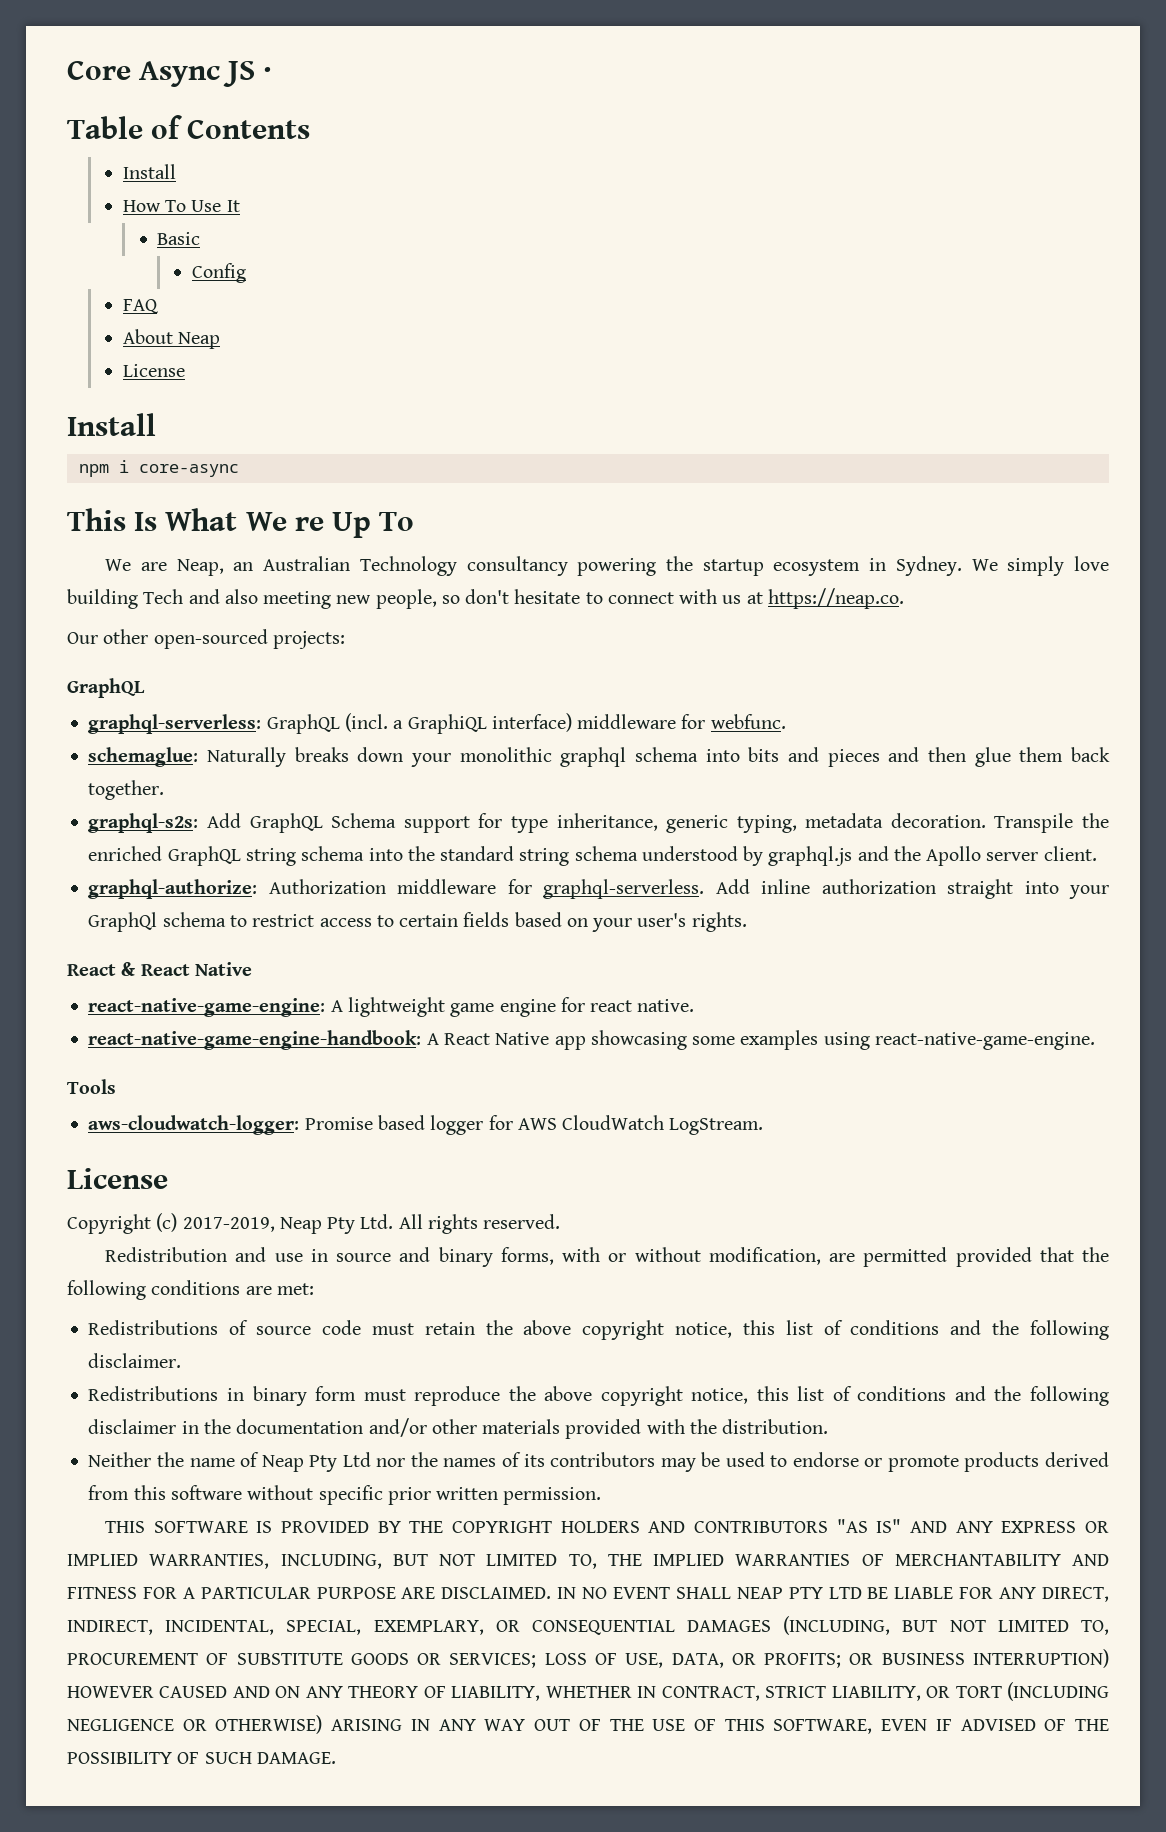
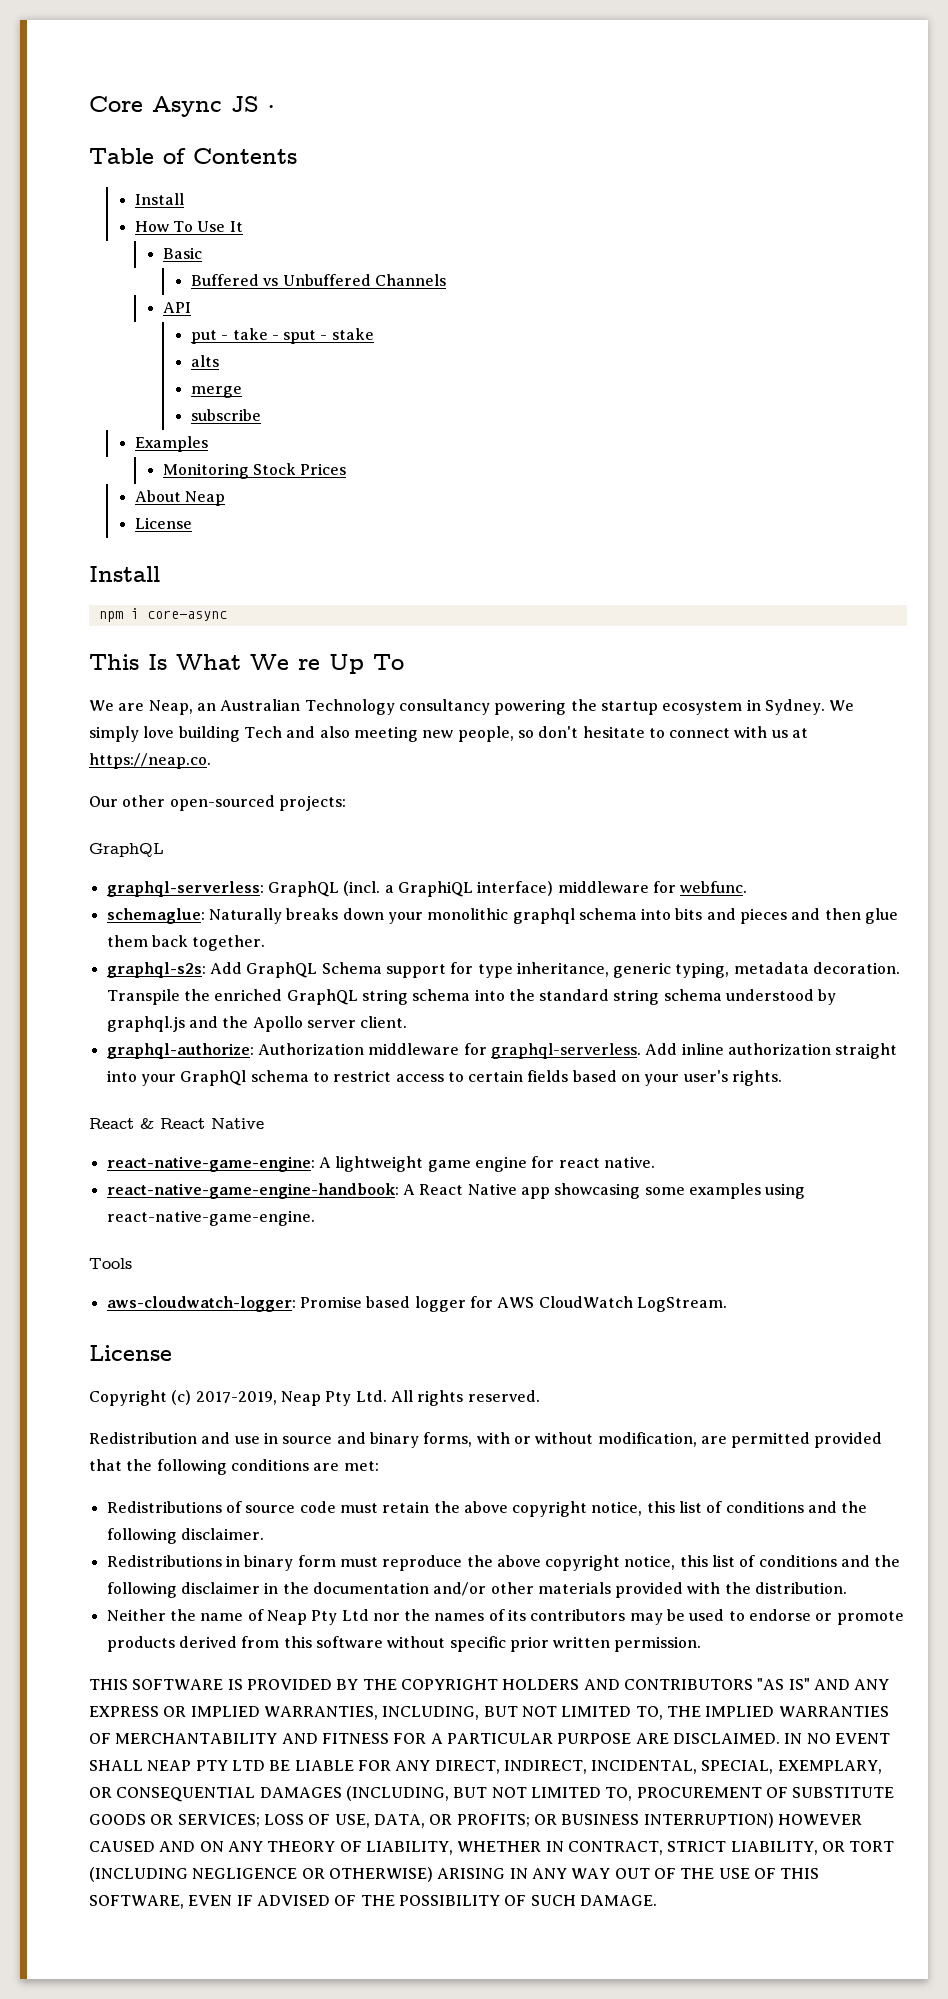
[191,263,246,283] [122,299,158,314] Config // FAQ -> [190,274,446,286] [162,302,191,313] [190,328,374,344] [190,355,219,367] [190,386,242,398] [190,409,261,421] [134,436,208,452] [162,463,347,479] Buffered vs Unbuffered Channels // API // put - take - sput - stake // alts // merge // subscribe // Examples // Monitoring Stock Prices

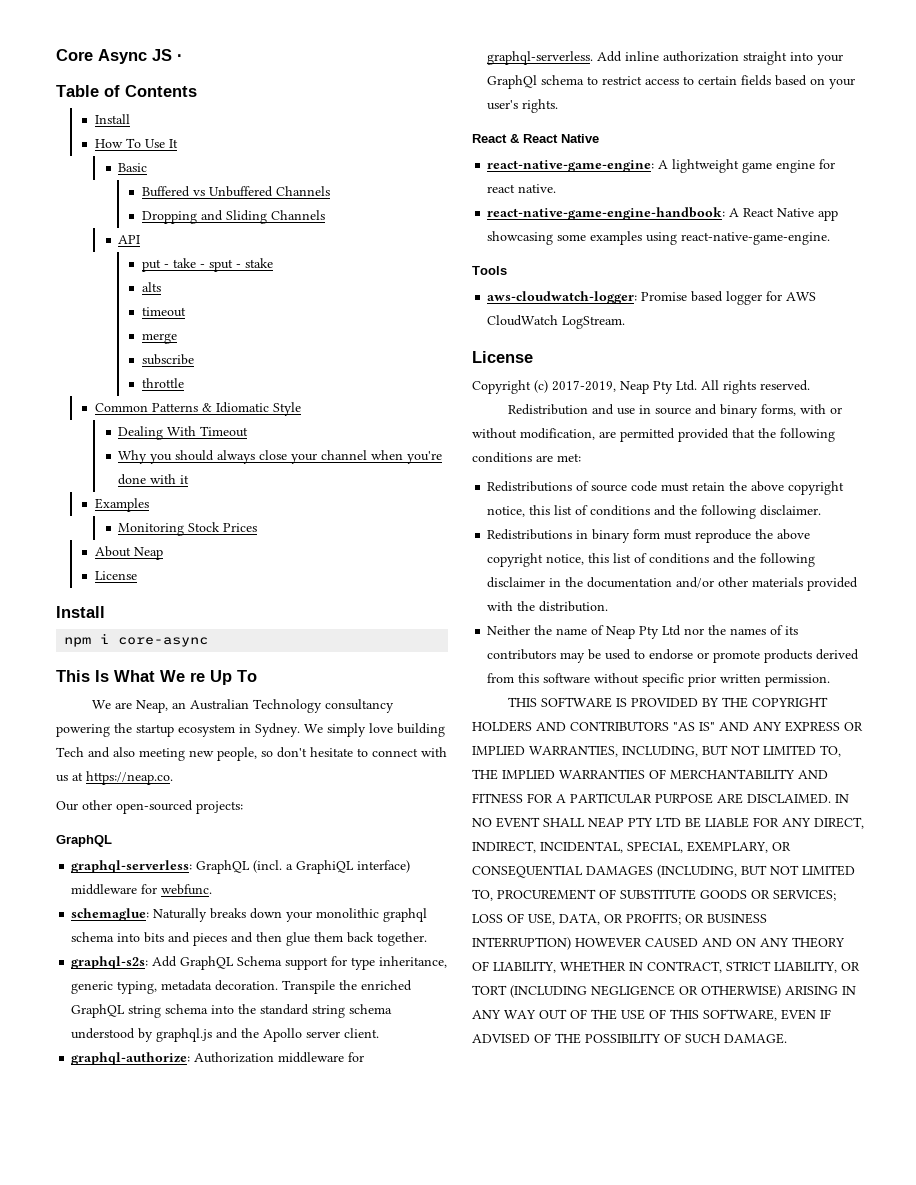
(446, 280) none -> [142,210,326,224] // Dropping and Sliding Channels
(219, 361) none -> [142,307,187,317] // timeout
(261, 415) none -> [142,378,185,388] [94,402,301,416] [118,426,249,440] [118,450,443,464] [118,474,190,485] // throttle // Common Patterns & Idiomatic Style // Dealing With Timeout // Why you should always close your channel when you're done with it

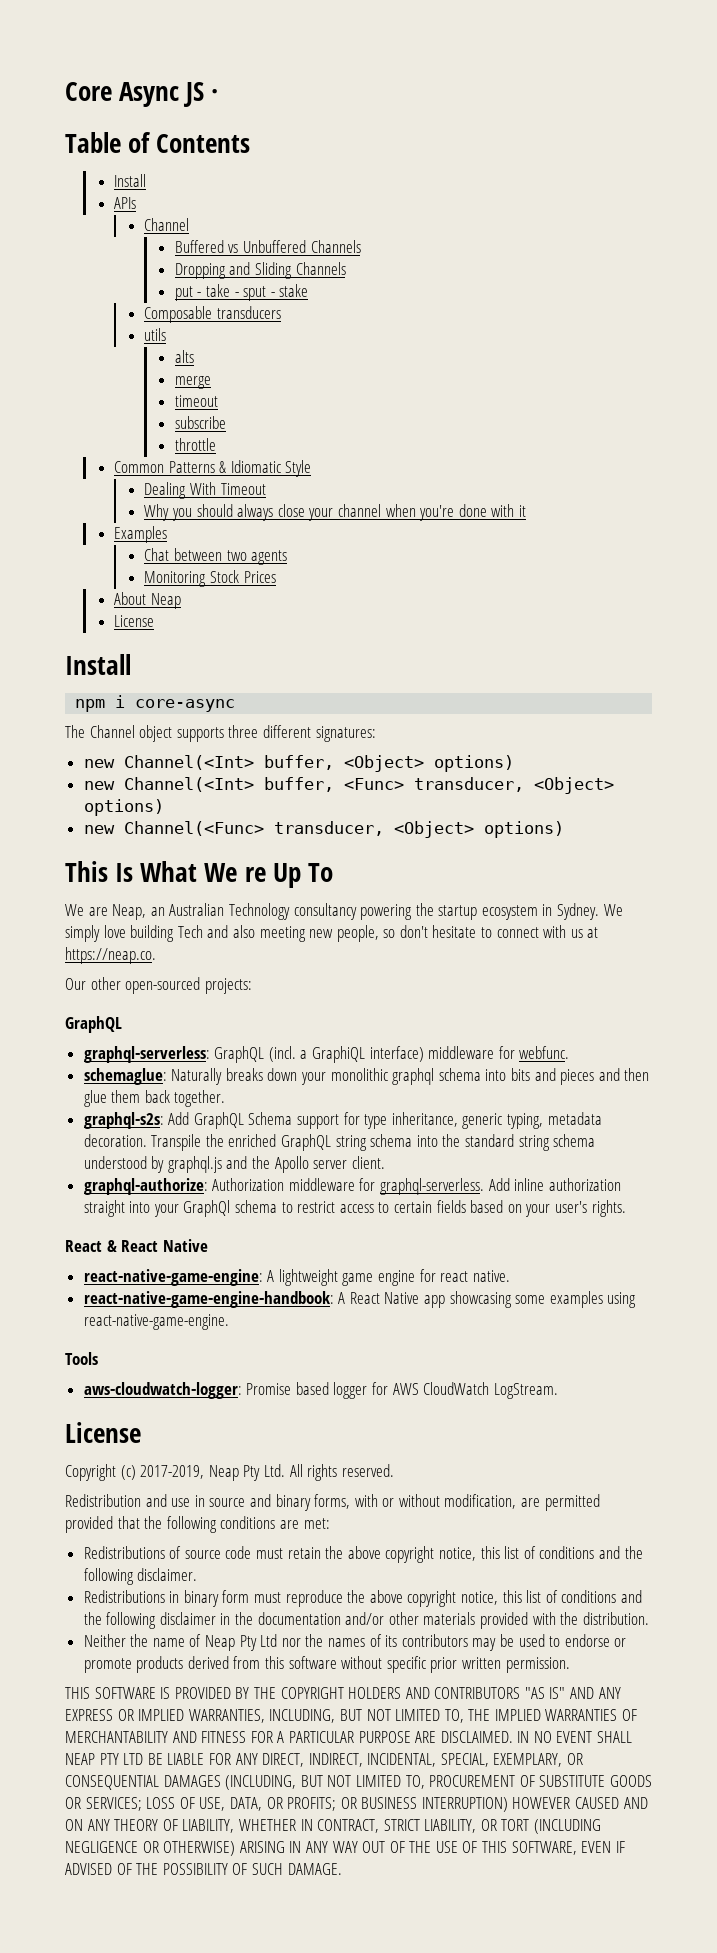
[94,138,178,148] [118,163,148,172] How To Use It // Basic -> [114,197,137,209] [144,218,190,231] APIs // Channel
[118,235,141,244] // API -> (346, 268) none
(274, 263) none -> [144,306,281,323] [144,328,167,341] // Composable transducers // utils
(162, 287) none -> [174,376,211,389] // merge
[142,333,178,344] // merge -> (218, 401) none
(149, 505) none -> [144,548,288,565] // Chat between two agents
(209, 642) none -> [65,725,376,742] [83,755,514,772] [83,777,614,794] [83,799,164,816] [83,821,564,838] // The Channel object supports three different signatures: // new Channel(<Int> buffer, <Object> options) // new Channel(<Int> buffer, <Func> transducer, <Object> options) // new Channel(<Func> transducer, <Object> options)

